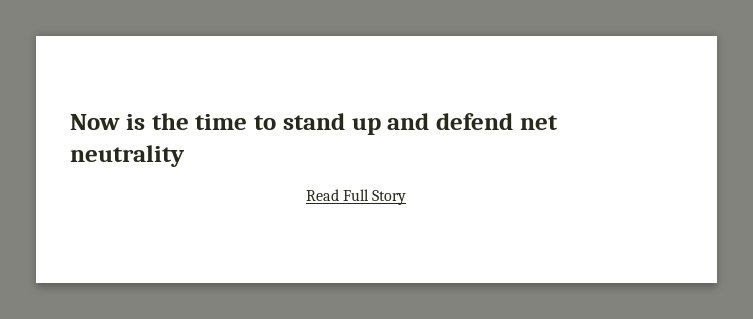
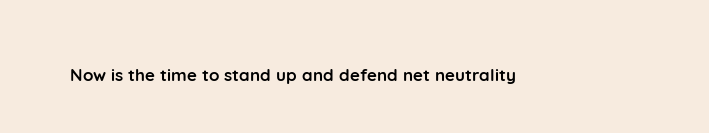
[305,189,407,205] // Read Full Story -> (516, 76) none

